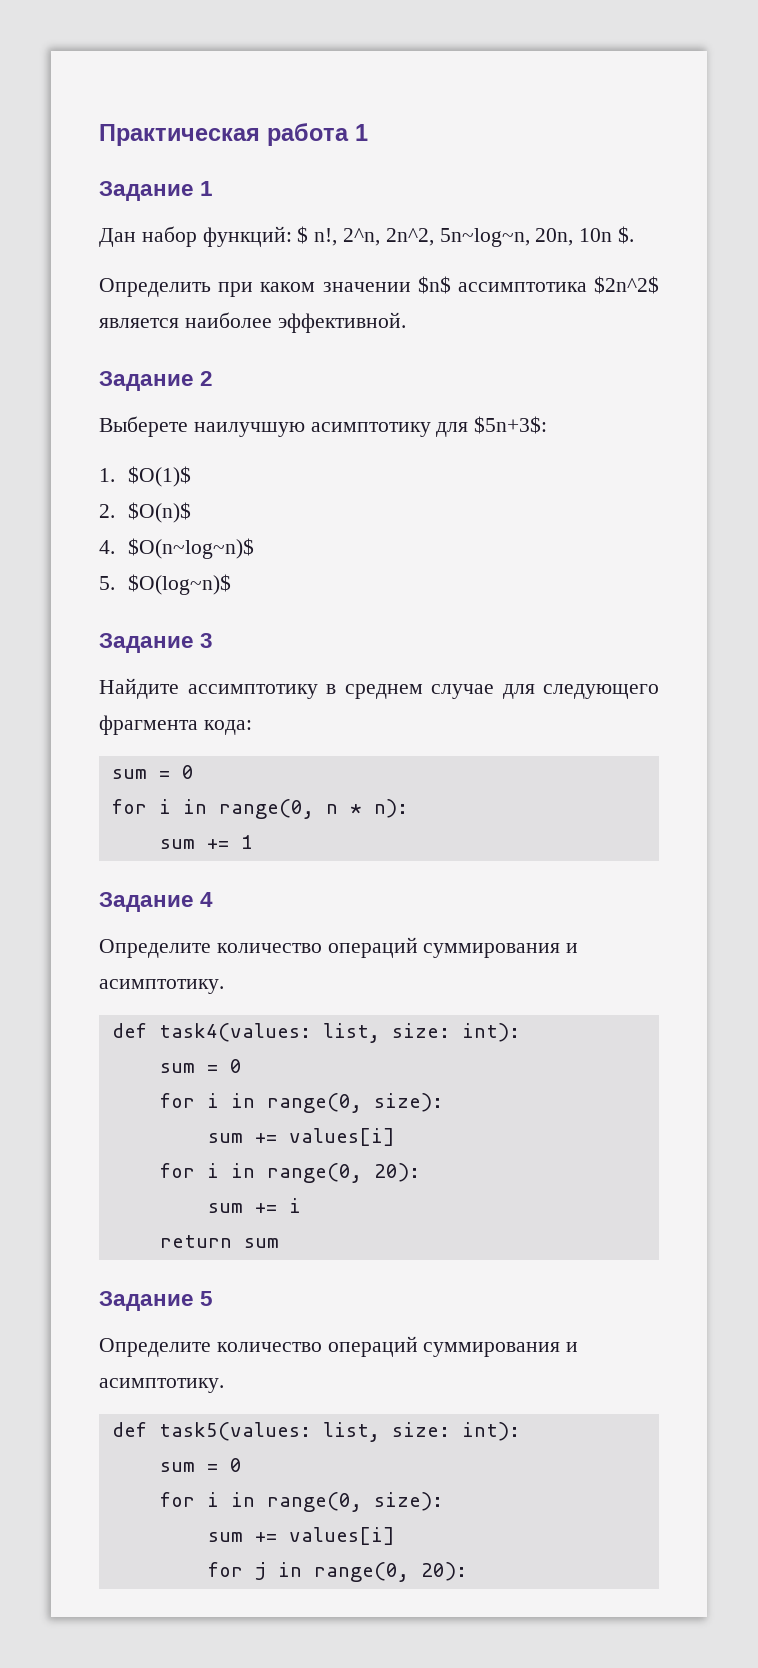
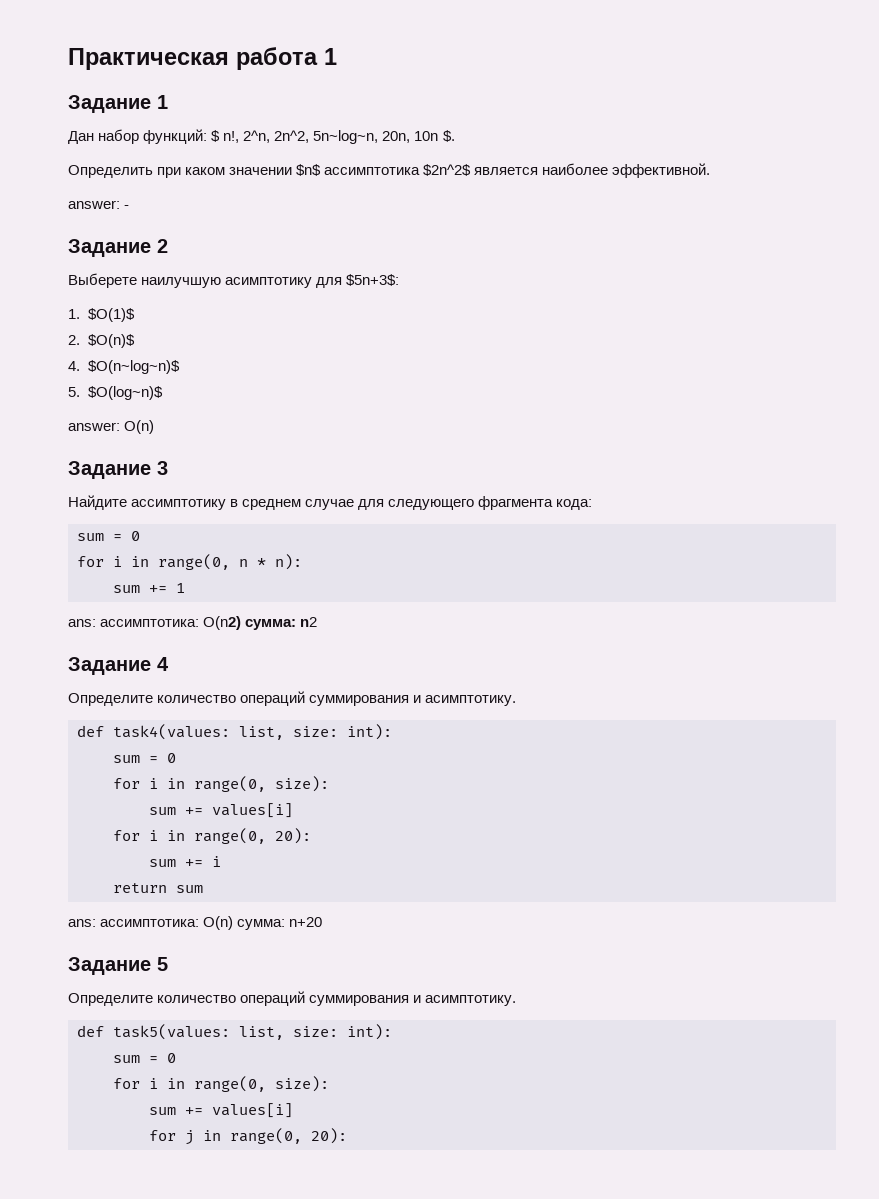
(406, 322) none -> [68,200,130,209] // answer: -
(232, 584) none -> [68,420,155,434] // answer: O(n)
(253, 842) none -> [68,616,318,630] // ans: ассимптотика: O(n2) сумма: n2
(279, 1243) none -> [68,916,323,930] // ans: ассимптотика: O(n) сумма: n+20

